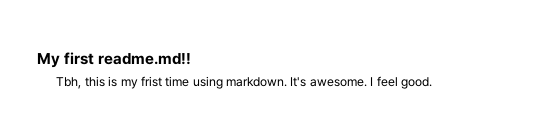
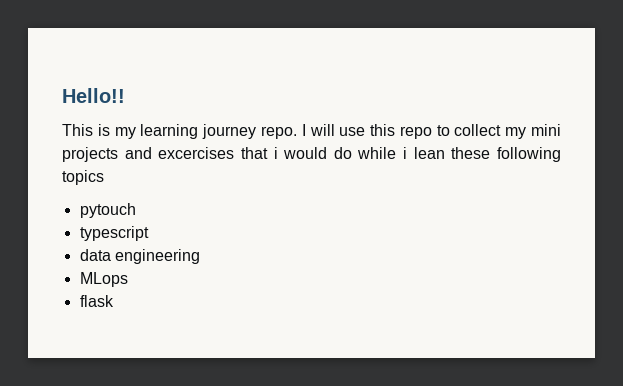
[37,52,192,68] [56,76,432,89] My first readme.md!! // Tbh, this is my frist time using markdown. It's awesome. I feel good. -> [62,88,125,103] [62,124,561,139] [62,147,561,162] [62,170,104,185] [79,203,136,218] [79,226,149,241] [79,249,200,264] [79,272,128,287] [79,295,114,307] Hello!! // This is my learning journey repo. I will use this repo to collect my mini projects and excercises that i would do while i lean these following topics // pytouch // typescript // data engineering // MLops // flask

